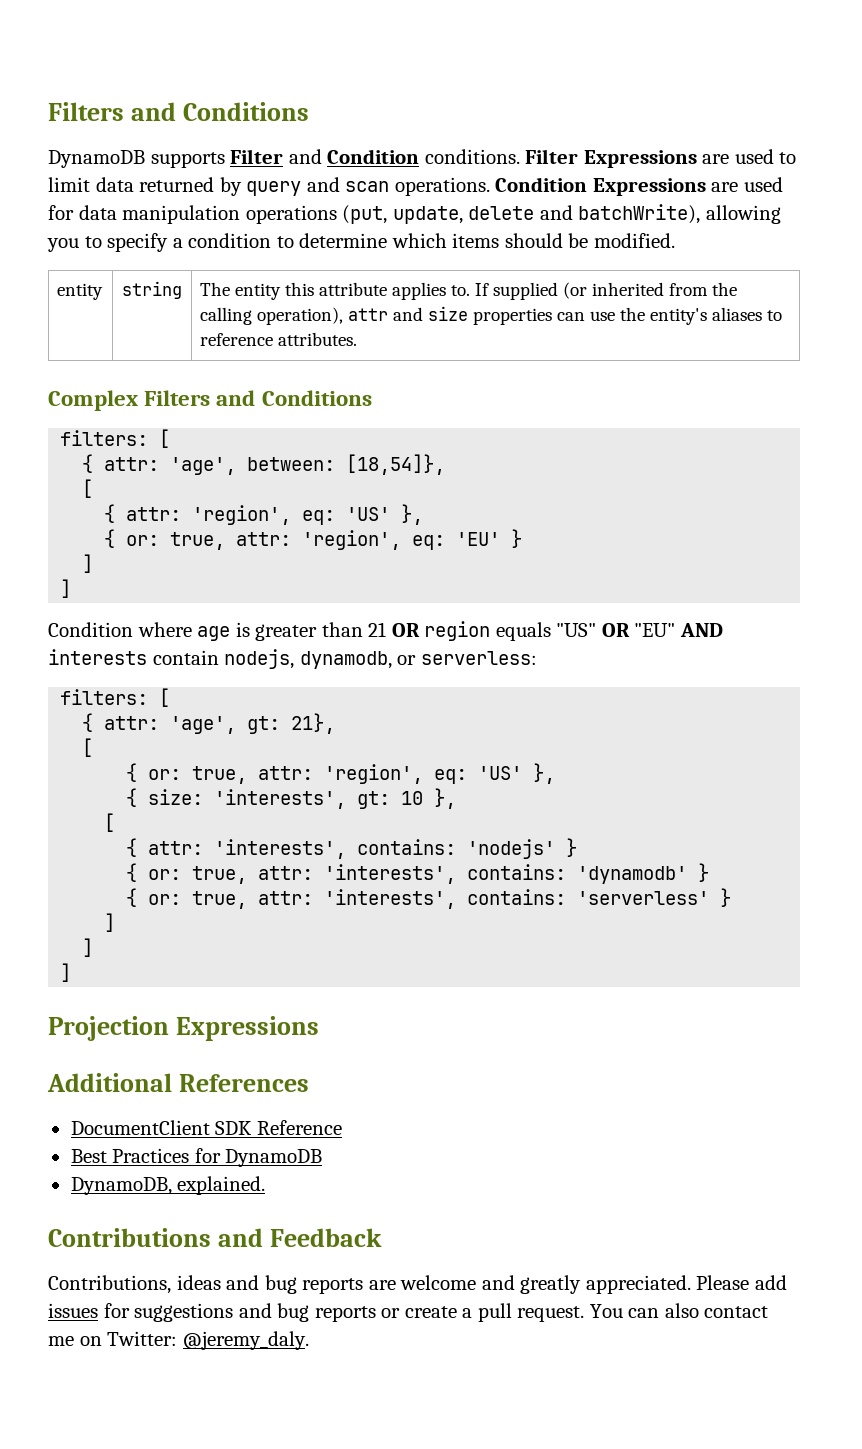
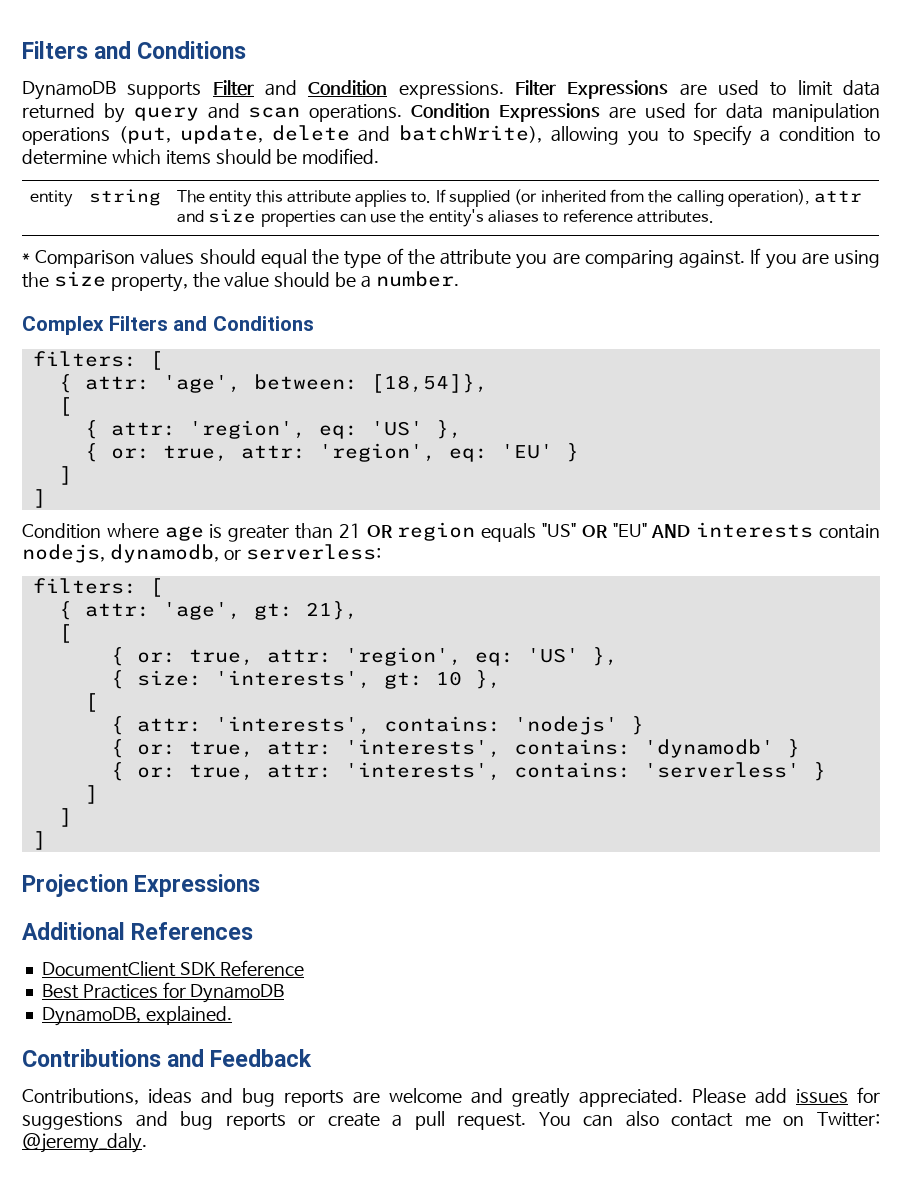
[424,149,520,164] conditions. -> [398,81,504,99] expressions.
(358, 339) none -> [22,248,881,269] [22,271,459,292] // * Comparison values should equal the type of the attribute you are comparing against. If you are using the size property, the value should be a number.

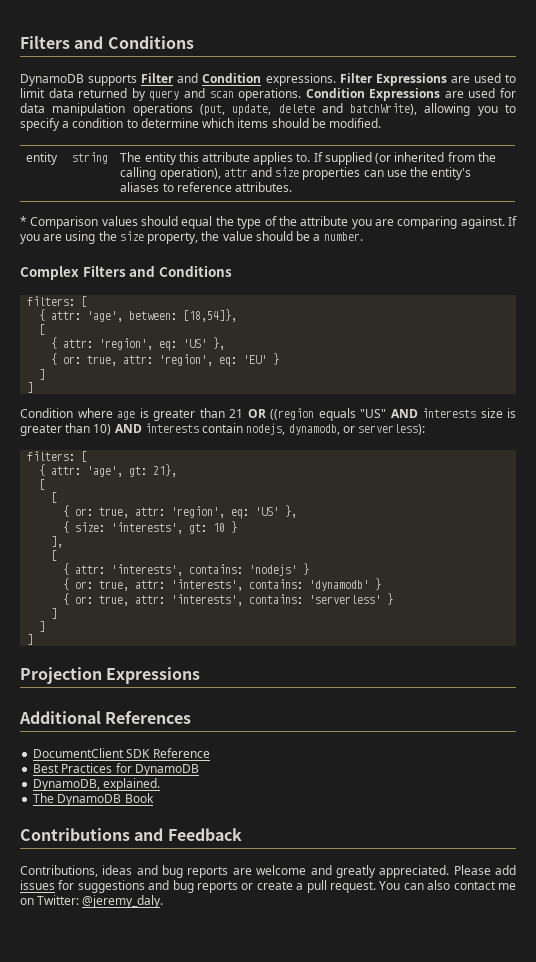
[397,522,476,541] region -> [270,408,314,420] ((region
[581,523,647,538] OR "EU" -> [390,408,516,418] [20,423,112,436] AND interests size is greater than 10)
[245,544,381,560] serverless: -> [358,424,426,435] serverless):
(72, 633) none -> [51,492,58,503] // [
[474,670,501,689] }, -> [231,521,238,533] [51,536,64,548] } // ],
(232, 1015) none -> [33,793,154,806] // The DynamoDB Book

